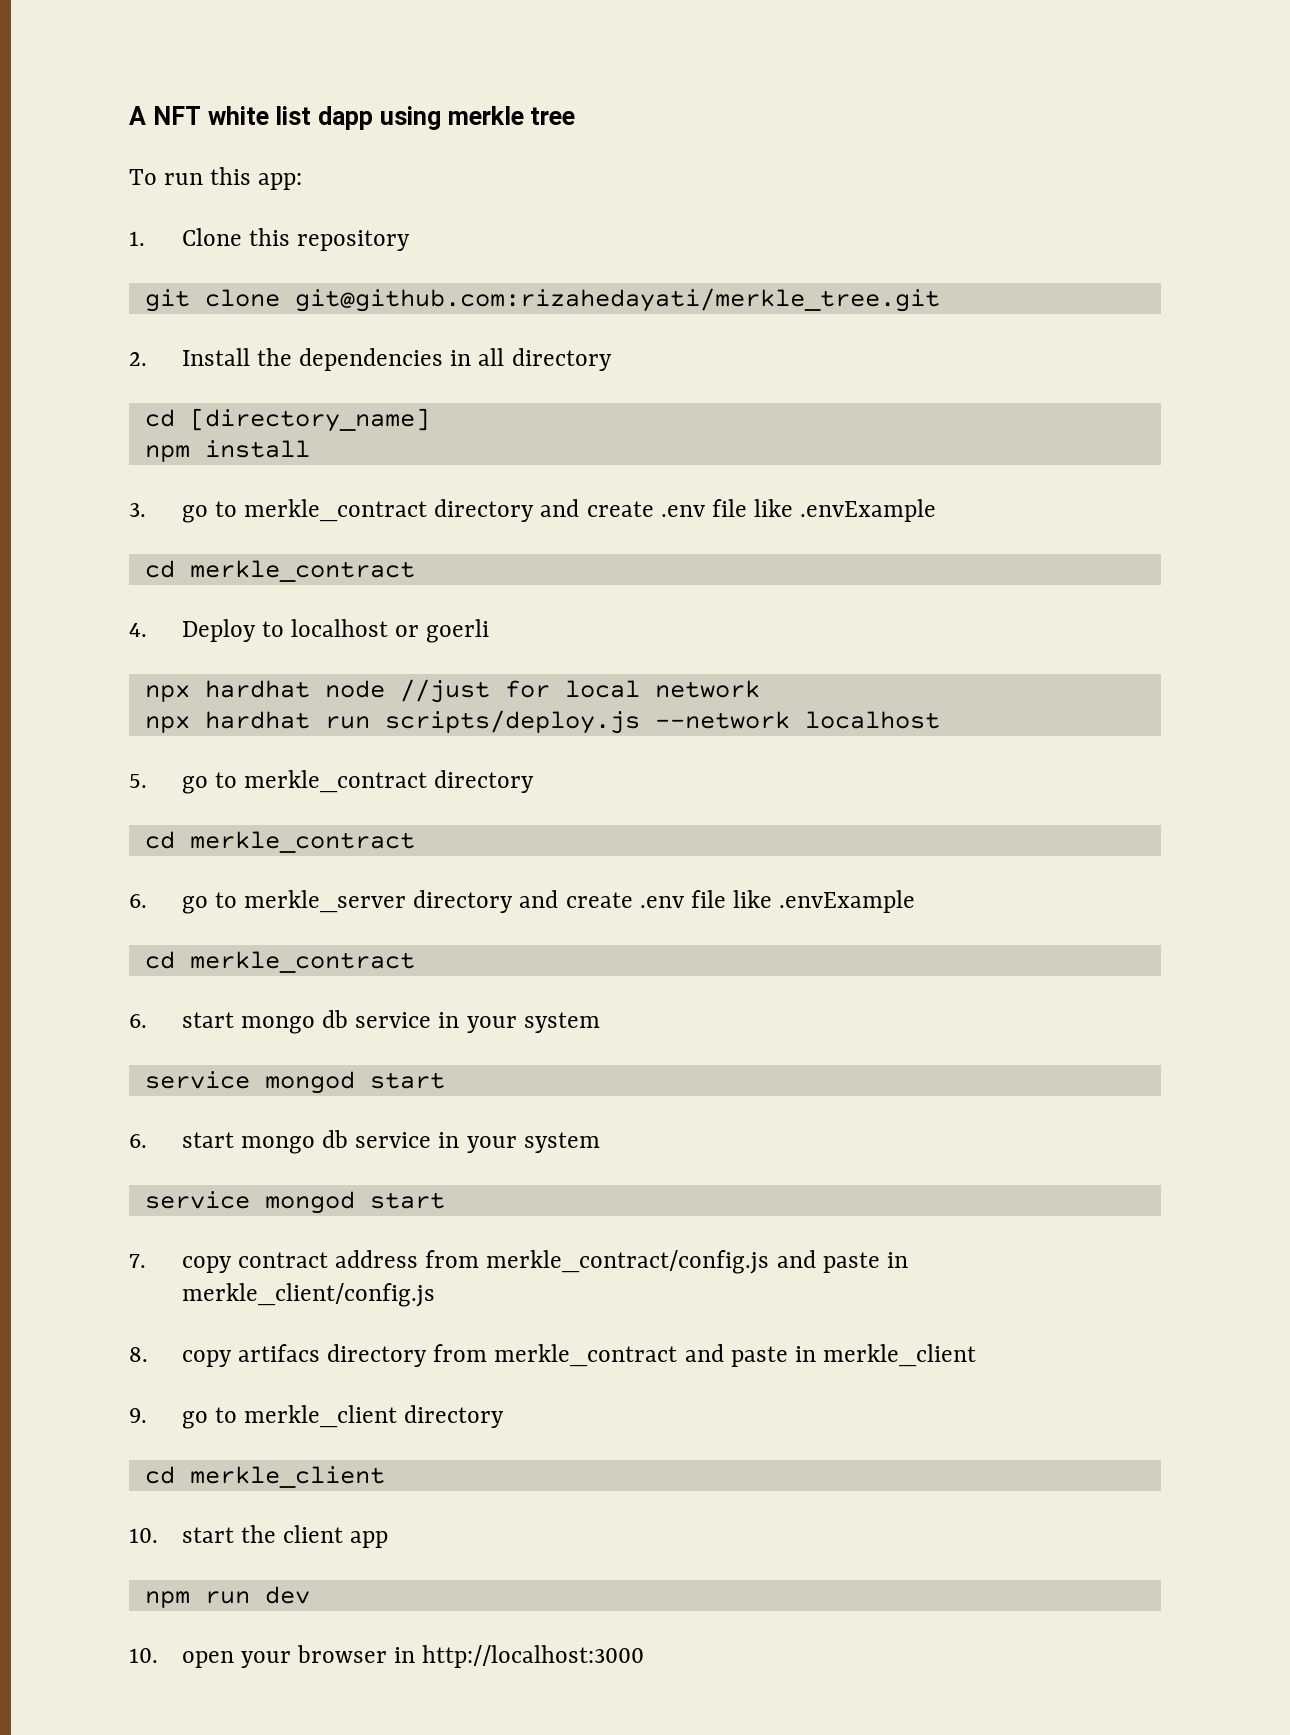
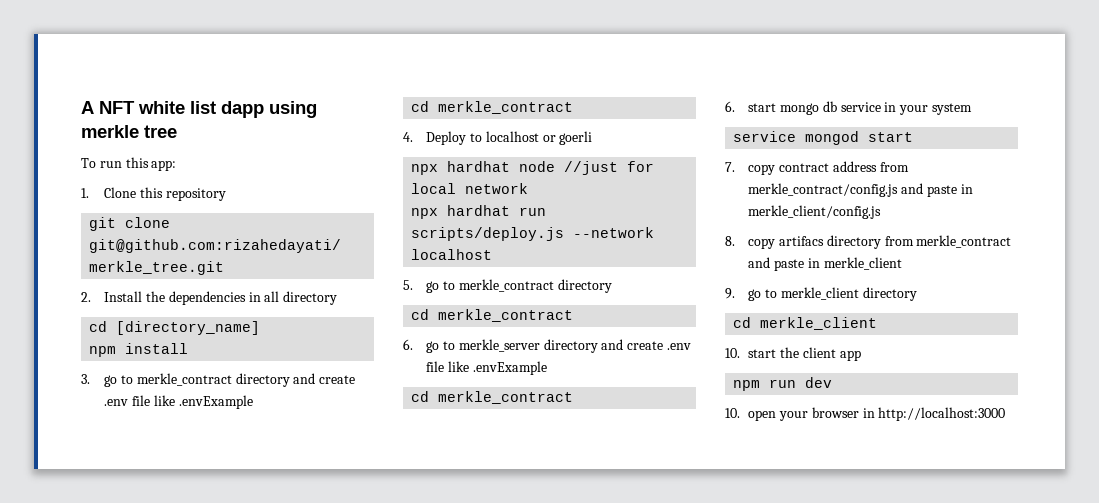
[129,1130,600,1154] [144,1191,445,1214] // 6. start mongo db service in your system // service mongod start -> (914, 137) none

